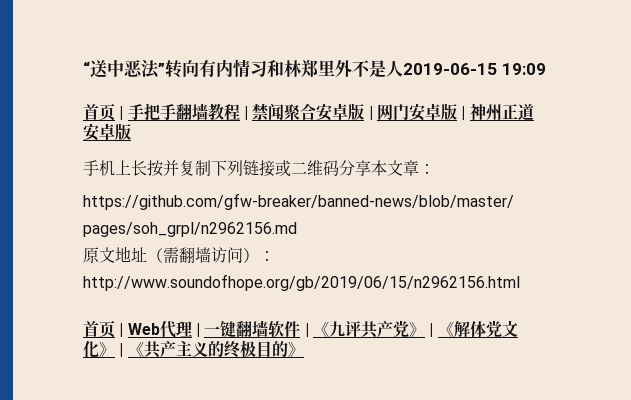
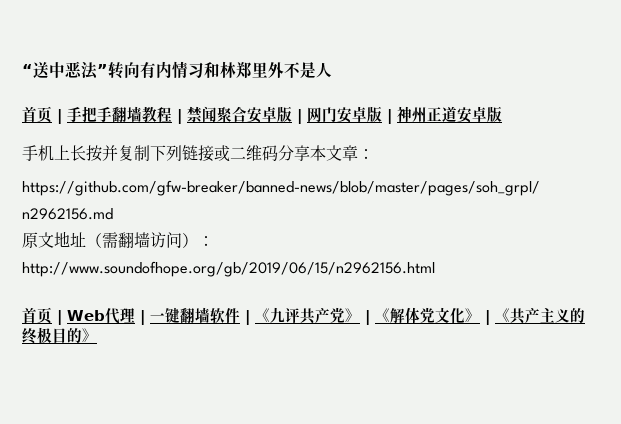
[403,63,546,75] 2019-06-15 19:09 -> (332, 70) none

